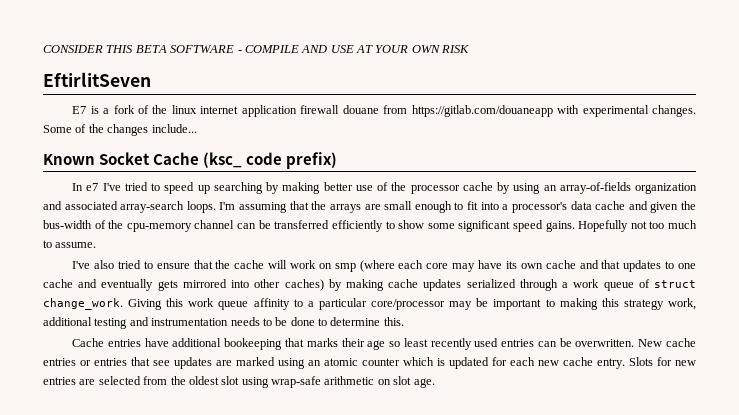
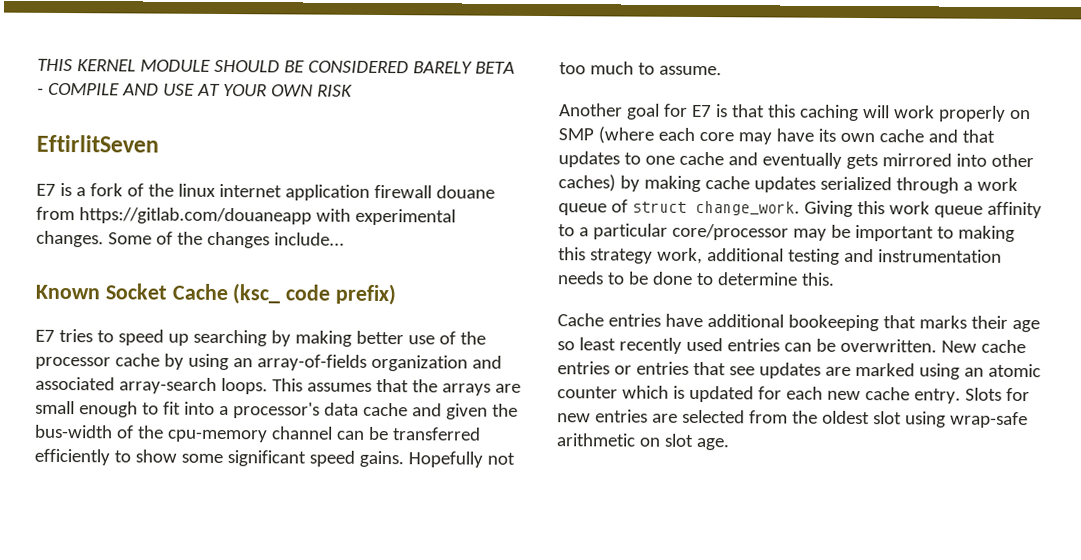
[43,45,235,53] CONSIDER THIS BETA SOFTWARE -> [37,58,515,74] THIS KERNEL MODULE SHOULD BE CONSIDERED BARELY BETA
[72,182,148,191] In e7 I've tried -> [35,328,93,343] E7 tries
[219,202,288,213] I'm assuming -> [271,378,372,392] This assumes
[72,260,356,272] I've also tried to ensure that the cache will work on smp -> [559,103,1031,122] [558,128,594,141] Another goal for E7 is that this caching will work properly on SMP

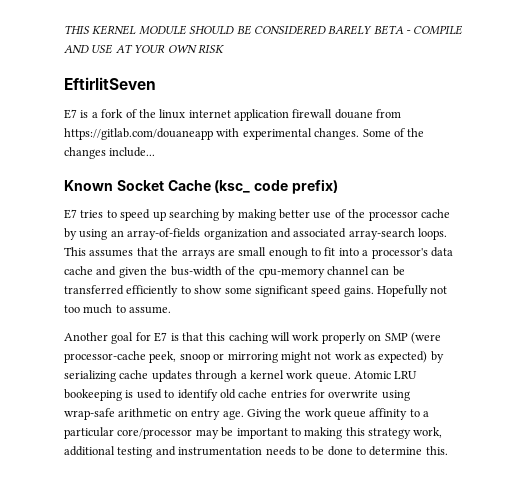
[597,126,995,145] [558,151,1034,170] [558,174,701,193] (where each core may have its own cache and that updates to one cache and eventually gets mirrored into other caches) by making -> [410,332,441,344] [64,351,444,363] [64,370,116,382] (were processor-cache peek, snoop or mirroring might not work as expected) by serializing
[819,176,892,191] serialized -> (192, 376) none
[976,177,1018,191] [558,199,885,217] work queue of struct change_work. Giving this -> [249,370,418,382] [64,389,410,401] [64,408,302,420] kernel work queue. Atomic LRU bookeeping is used to identify old cache entries for overwrite using wrap-safe arithmetic on entry age. Giving the
[557,313,1040,333] [557,337,1026,354] [557,361,1041,380] [557,385,1030,404] [557,409,1028,429] [556,433,730,451] // Cache entries have additional bookeeping that marks their age so least recently used entries can be overwritten. New cache entries or entries that see updates are marked using an atomic counter which is updated for each new cache entry. Slots for new entries are selected from the oldest slot using wrap-safe arithmetic on slot age. -> (448, 450) none

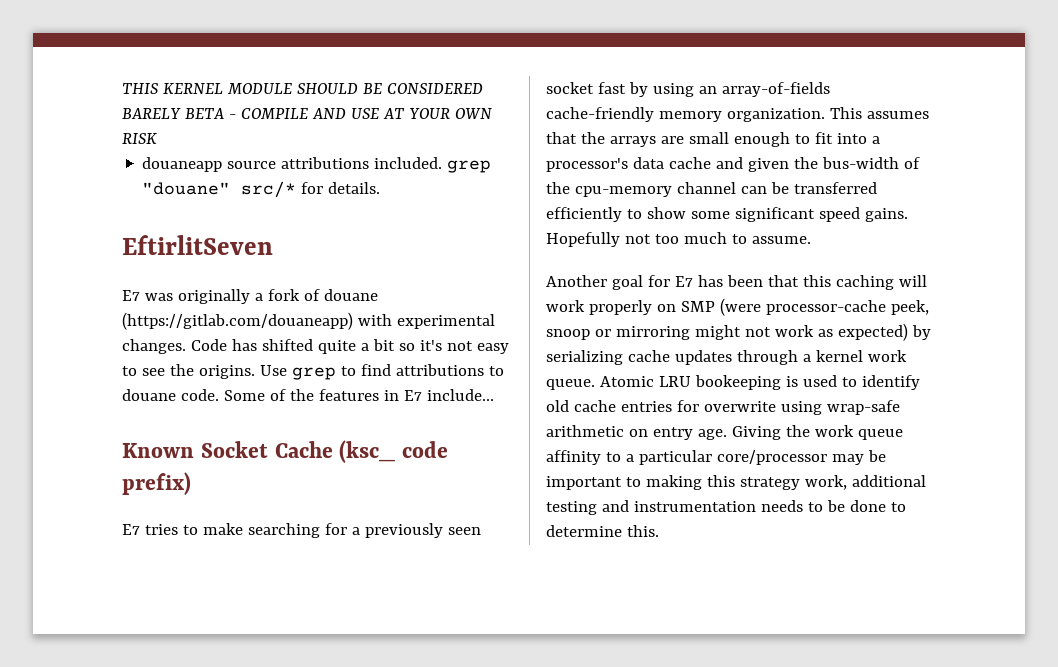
(225, 48) none -> [142,157,492,173] [142,181,381,198] // douaneapp source attributions included. grep "douane" src/* for details.
[80,110,89,118] is -> [144,289,250,304] was originally
[138,109,402,121] [64,128,425,140] [64,147,106,159] the linux internet application firewall douane from https://gitlab.com/douaneapp with experimental changes. Some of the changes -> [323,289,378,301] [122,312,495,330] [122,339,509,354] [122,364,504,380] [122,389,422,401] douane (https://gitlab.com/douaneapp) with experimental changes. Code has shifted quite a bit so it's not easy to see the origins. Use grep to find attributions to douane code. Some of the features in E7
[120,209,450,221] [64,228,447,240] speed up searching by making better use of the processor cache by using an array-of-fields organization and associated array-search loops. -> [202,523,481,538] [546,82,830,97] [546,107,825,122] make searching for a previously seen socket fast by using an array-of-fields cache-friendly memory organization.
[170,333,179,341] is -> [697,275,763,287] has been

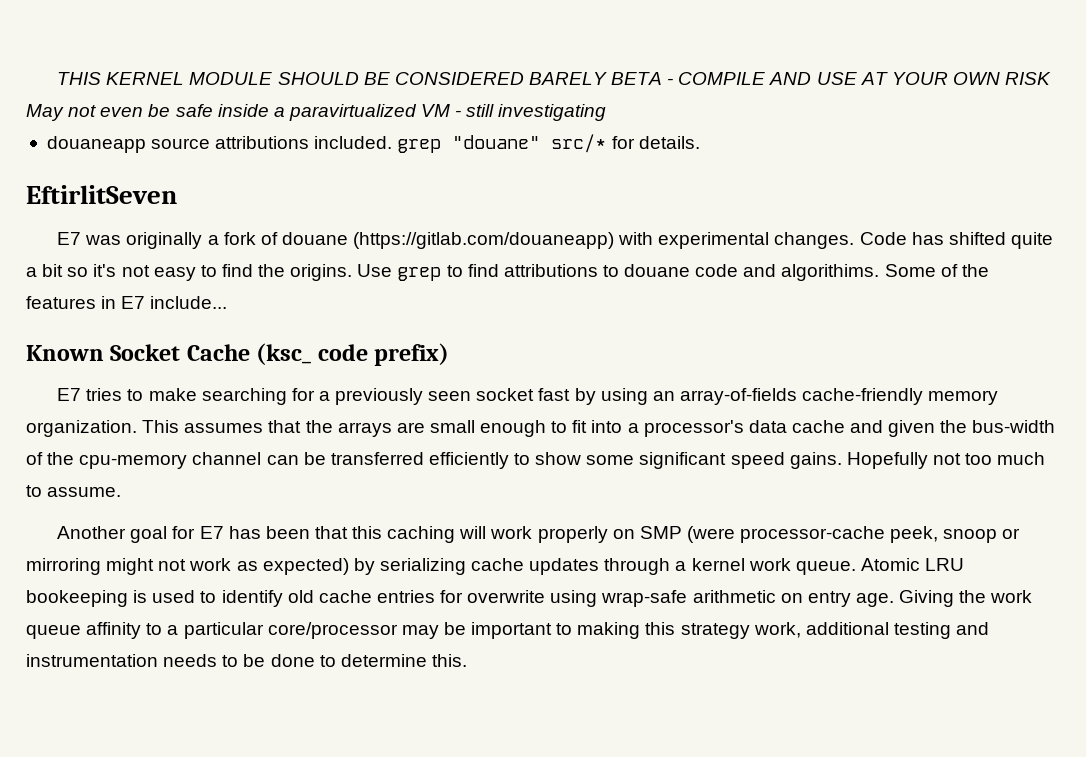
(157, 138) none -> [26,104,607,121] May not even be safe inside a paravirtualized VM - still investigating
[141,368,165,376] see -> [221,264,253,277] find
[180,389,219,401] code. -> [695,264,880,281] code and algorithims.

